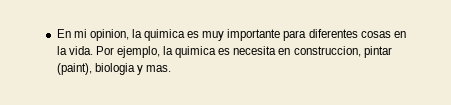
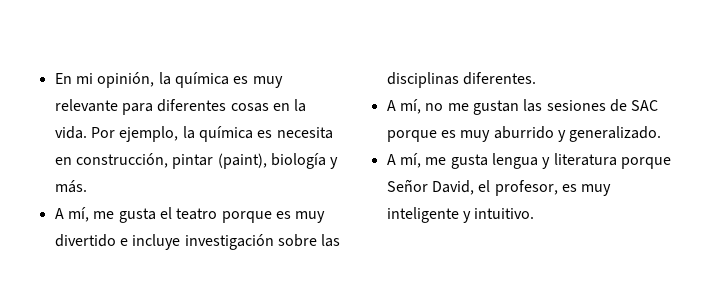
[89,29,281,41] opinion, la quimica es muy importante -> [97,72,283,88] [54,99,118,112] opinión, la química es muy relevante
[175,46,217,58] quimica -> [198,126,253,142] química
[293,46,361,57] construccion, -> [75,153,168,168] construcción,
[94,63,171,75] biologia y mas. -> [270,153,339,169] [54,180,87,193] [54,207,326,223] [54,234,341,250] [386,72,536,88] [386,99,659,115] [386,126,662,142] [386,153,671,169] [386,179,612,196] [386,207,535,223] biología y más. // A mí, me gusta el teatro porque es muy divertido e incluye investigación sobre las disciplinas diferentes. // A mí, no me gustan las sesiones de SAC porque es muy aburrido y generalizado. // A mí, me gusta lengua y literatura porque Señor David, el profesor, es muy inteligente y intuitivo.

